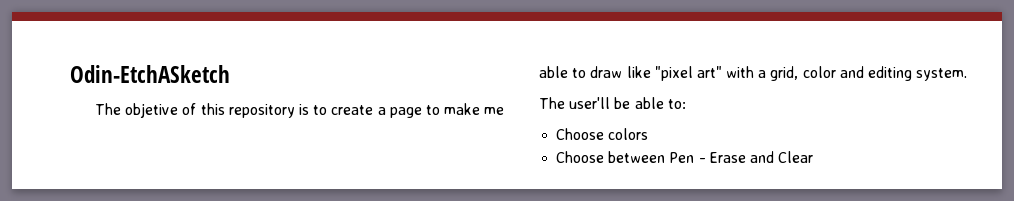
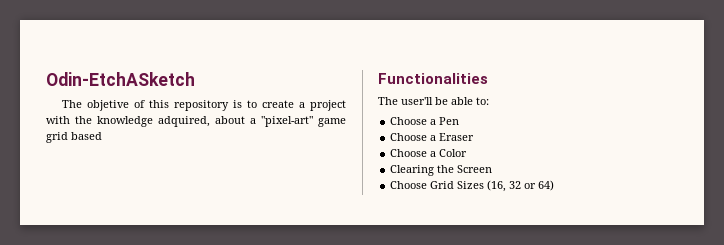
[389,103,505,118] [539,66,968,81] page to make me able to draw like "pixel art" with a grid, color and editing system. -> [310,100,346,111] [46,116,346,127] [46,132,102,143] [378,73,488,84] project with the knowledge adquired, about a "pixel-art" game grid based // Functionalities
[608,128,649,140] [556,151,814,163] colors // Choose between Pen - Erase and Clear -> [430,117,460,125] [390,133,475,141] [390,149,468,157] [390,165,493,176] [390,180,555,192] a Pen // Choose a Eraser // Choose a Color // Clearing the Screen // Choose Grid Sizes (16, 32 or 64)

